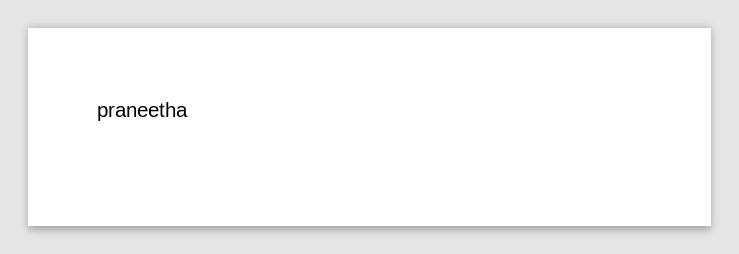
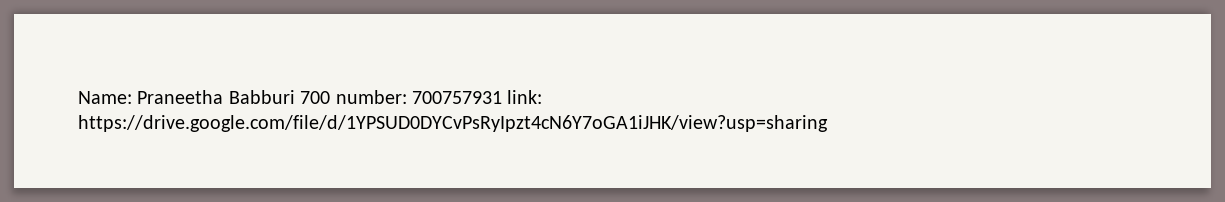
[97,102,188,121] praneetha -> [78,90,543,104] [78,115,828,132] Name: Praneetha Babburi 700 number: 700757931 link: https://drive.google.com/file/d/1YPSUD0DYCvPsRyIpzt4cN6Y7oGA1iJHK/view?usp=sharing

